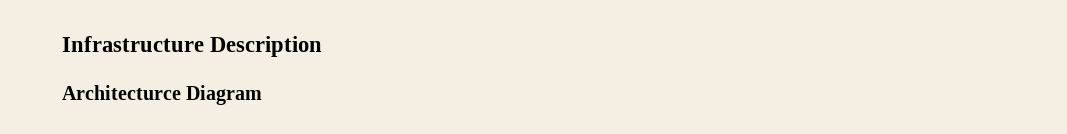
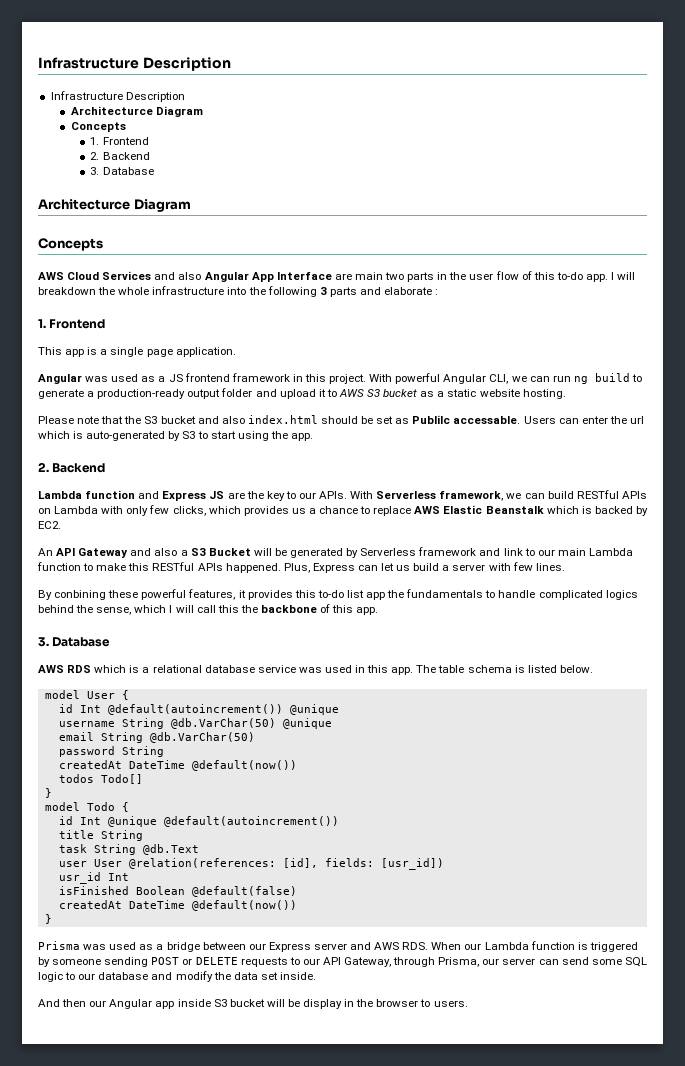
[62,36,323,57] [62,85,263,105] Infrastructure Description // Architecturce Diagram -> [38,57,231,71] [50,91,185,102] [70,106,203,117] [70,122,126,132] [90,137,149,145] [90,152,150,160] [90,167,154,175] [38,199,191,212] [38,238,103,251] [38,271,636,282] [38,286,439,297] [38,319,106,329] [38,347,236,357] [38,373,642,384] [38,388,566,399] [38,415,644,424] [38,431,313,441] [38,462,106,473] [38,490,647,501] [38,505,648,516] [38,521,61,529] [38,547,633,558] [37,562,565,573] [38,589,638,600] [38,604,379,615] [38,637,111,647] [38,665,593,675] [44,690,129,700] [58,704,339,715] [58,718,332,729] [58,732,255,743] [58,746,164,757] [58,760,297,771] [58,774,143,784] [44,788,52,798] [44,802,129,812] [58,816,339,827] [58,830,143,841] [58,844,199,855] [58,858,444,870] [58,872,129,884] [58,886,297,897] [58,900,297,911] [44,914,52,924] [38,941,638,952] [38,957,647,967] [38,971,316,982] [38,999,468,1009] Infrastructure Description // Infrastructure Description // Architecturce Diagram // Concepts // 1. Frontend // 2. Backend // 3. Database // Architecturce Diagram // Concepts // AWS Cloud Services and also Angular App Interface are main two parts in the user flow of this to-do app. I will breakdown the whole infrastructure into the following 3 parts and elaborate : // 1. Frontend // This app is a single page application. // Angular was used as a JS frontend framework in this project. With powerful Angular CLI, we can run ng build to generate a production-ready output folder and upload it to AWS S3 bucket as a static website hosting. // Please note that the S3 bucket and also index.html should be set as Publilc accessable. Users can enter the url which is auto-generated by S3 to start using the app. // 2. Backend // Lambda function and Express JS are the key to our APIs. With Serverless framework, we can build RESTful APIs on Lambda with only few clicks, which provides us a chance to replace AWS Elastic Beanstalk which is backed by EC2. // An API Gateway and also a S3 Bucket will be generated by Serverless framework and link to our main Lambda function to make this RESTful APIs happened. Plus, Express can let us build a server with few lines. // By conbining these powerful features, it provides this to-do list app the fundamentals to handle complicated logics behind the sense, which I will call this the backbone of this app. // 3. Database // AWS RDS which is a relational database service was used in this app. The table schema is listed below. // model User { // id Int @default(autoincrement()) @unique // username String @db.VarChar(50) @unique // email String @db.VarChar(50) // password String // createdAt DateTime @default(now()) // todos Todo[] // } // model Todo { // id Int @unique @default(autoincrement()) // title String // task String @db.Text // user User @relation(references: [id], fields: [usr_id]) // usr_id Int // isFinished Boolean @default(false) // createdAt DateTime @default(now()) // } // Prisma was used as a bridge between our Express server and AWS RDS. When our Lambda function is triggered by someone sending POST or DELETE requests to our API Gateway, through Prisma, our server can send some SQL logic to our database and modify the data set inside. // And then our Angular app inside S3 bucket will be display in the browser to users.

